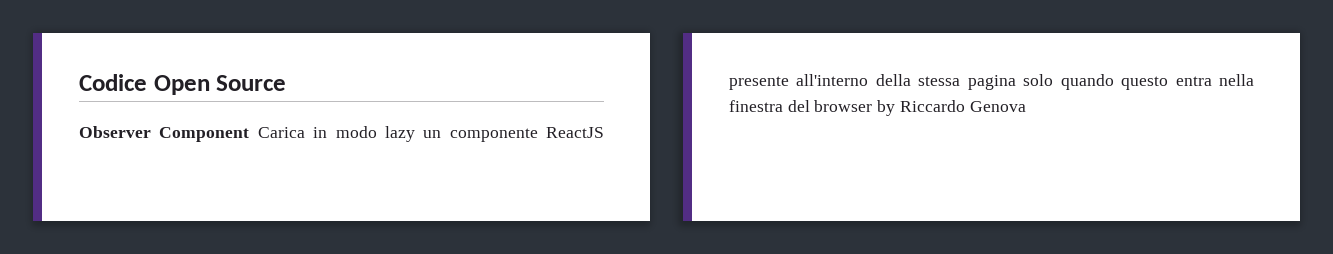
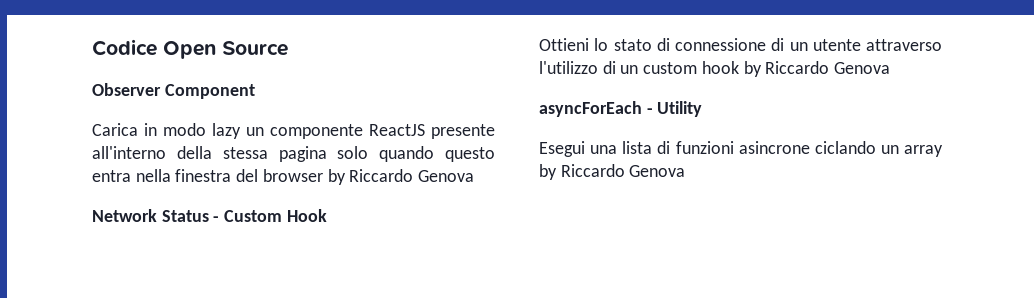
(250, 134) none -> (255, 91) //
(1026, 106) none -> [92,209,327,222] [539,38,942,51] [539,61,891,77] [539,101,703,117] [539,141,943,157] [539,164,686,180] // Network Status - Custom Hook // Ottieni lo stato di connessione di un utente attraverso l'utilizzo di un custom hook by Riccardo Genova // asyncForEach - Utility // Esegui una lista di funzioni asincrone ciclando un array by Riccardo Genova

